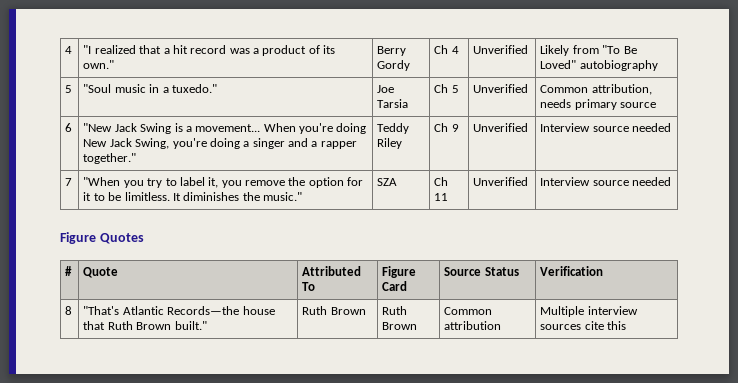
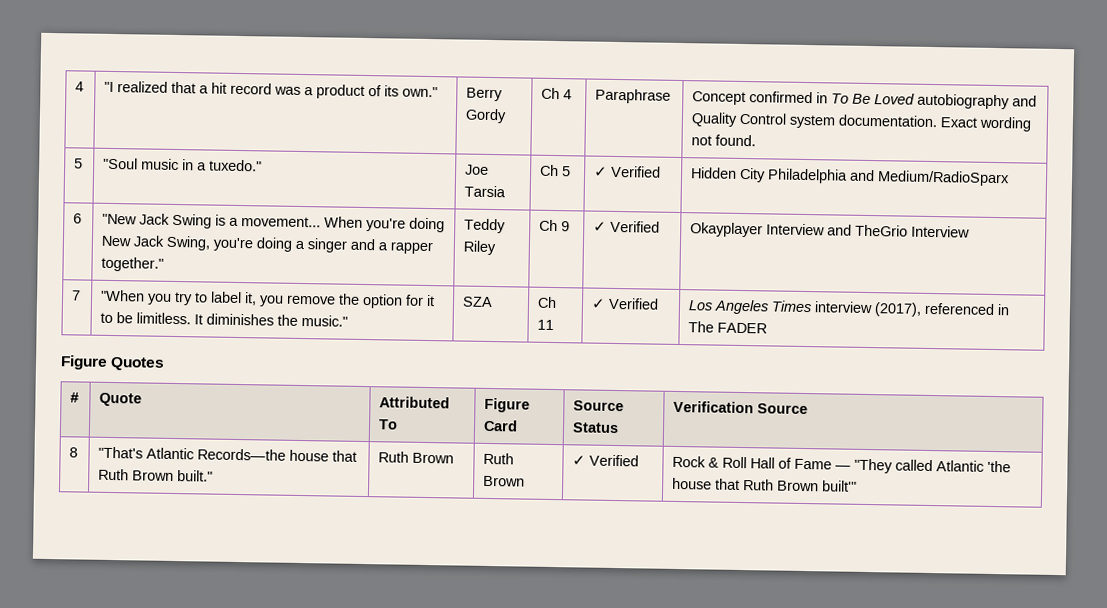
[473,45,529,54] [540,45,637,56] [540,60,658,71] Unverified | Likely from "To Be Loved" autobiography -> [595,88,672,104] [692,91,1038,110] [691,112,1033,132] [691,134,757,147] Paraphrase | Concept confirmed in To Be Loved autobiography and Quality Control system documentation. Exact wording not found.
[473,84,529,93] [540,84,652,95] [540,99,657,110] Unverified | Common attribution, needs primary source -> [594,165,662,178] [691,167,1011,187] ✓ Verified | Hidden City Philadelphia and Medium/RadioSparx
[473,123,529,132] [540,123,672,132] Unverified | Interview source needed -> [593,220,661,233] [690,222,971,238] ✓ Verified | Okayplayer Interview and TheGrio Interview
[473,177,529,186] [540,177,672,186] Unverified | Interview source needed -> [591,297,660,310] [688,299,1011,317] [688,321,768,334] ✓ Verified | Los Angeles Times interview (2017), referenced in The FADER
(604, 271) none -> [757,403,809,415] Source
[444,307,493,315] [444,321,502,330] [540,306,638,317] [540,321,627,330] Common attribution | Multiple interview sources cite this -> [572,454,640,467] [672,455,1012,474] [672,477,858,492] ✓ Verified | Rock & Roll Hall of Fame — "They called Atlantic 'the house that Ruth Brown built'"

